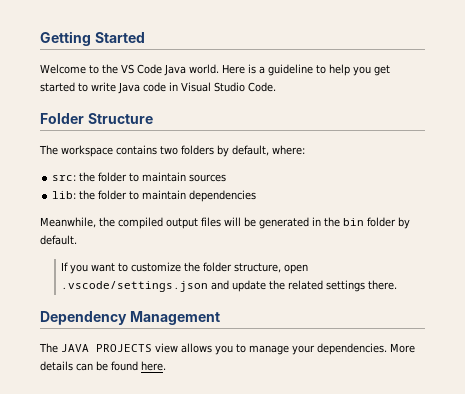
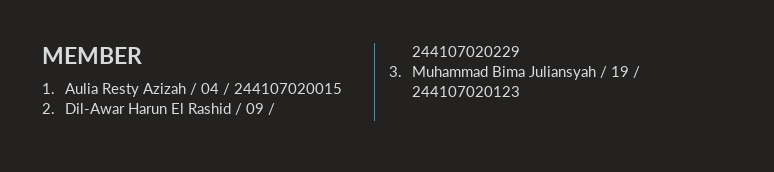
[40,31,145,46] [40,64,390,76] [40,82,276,94] [40,113,153,124] [39,145,305,157] [52,172,227,182] [52,190,257,202] [40,217,410,229] [40,235,77,245] [61,262,309,274] [61,280,398,292] [40,311,220,325] [39,343,415,355] [40,361,166,371] Getting Started // Welcome to the VS Code Java world. Here is a guideline to help you get started to write Java code in Visual Studio Code. // Folder Structure // The workspace contains two folders by default, where: // src: the folder to maintain sources // lib: the folder to maintain dependencies // Meanwhile, the compiled output files will be generated in the bin folder by default. // If you want to customize the folder structure, open .vscode/settings.json and update the related settings there. // Dependency Management // The JAVA PROJECTS view allows you to manage your dependencies. More details can be found here. -> [42,47,142,64] [42,83,342,97] [42,103,275,115] [411,46,520,57] [389,66,640,80] [411,86,520,97] MEMBER // 1. Aulia Resty Azizah / 04 / 244107020015 // 2. Dil-Awar Harun El Rashid / 09 / 244107020229 // 3. Muhammad Bima Juliansyah / 19 / 244107020123

